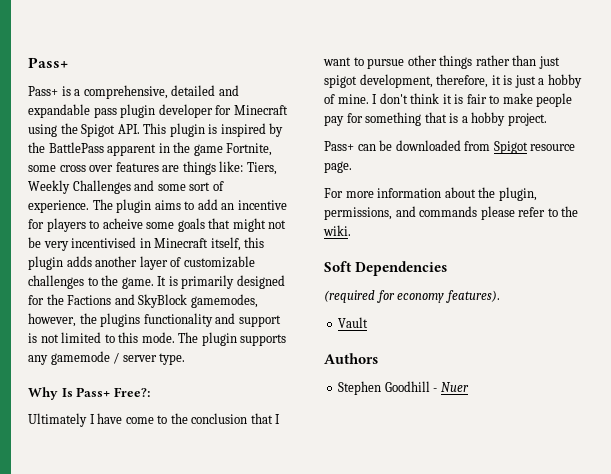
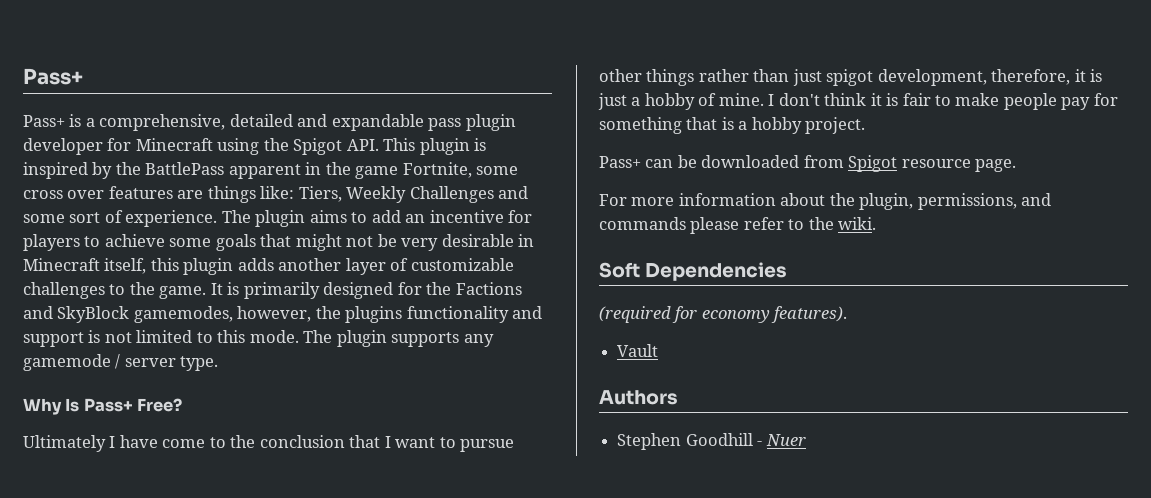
[102,218,143,229] acheive -> [104,234,165,247] achieve
[71,237,137,248] incentivised -> [441,234,514,247] desirable
[113,387,150,397] Free?: -> [137,398,183,412] Free?

